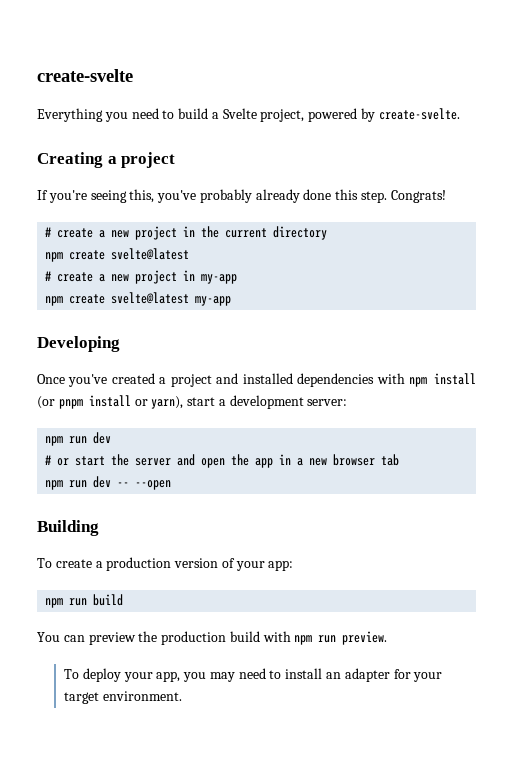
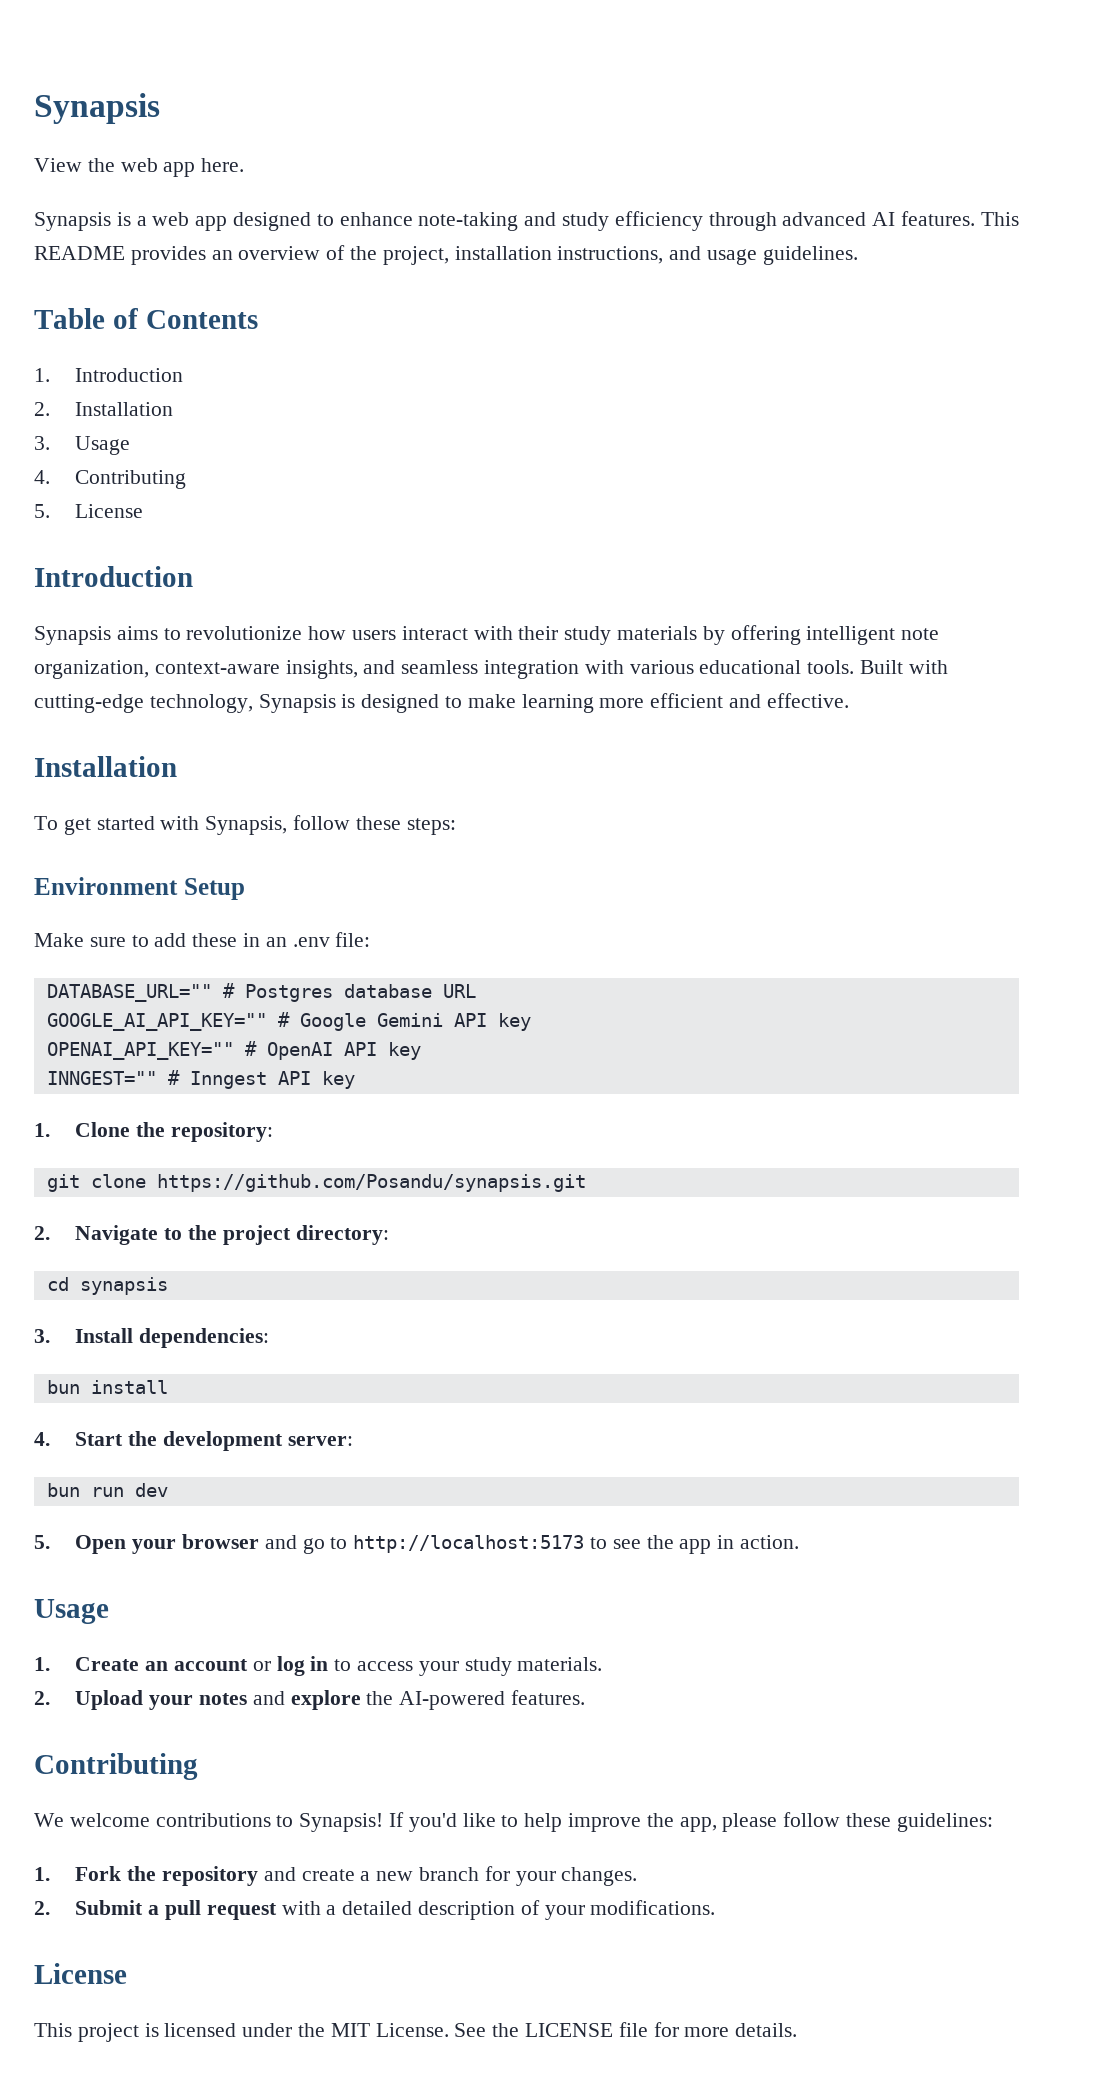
[37,69,133,82] [37,108,460,122] [37,152,176,168] [37,189,446,203] [45,226,328,240] [45,248,190,262] [45,270,238,284] [45,292,232,306] [37,336,120,352] [37,373,476,387] [37,395,348,409] [45,432,112,446] [45,454,400,468] [45,476,172,490] [37,520,99,536] [37,557,294,571] [45,594,124,608] [37,631,388,645] [64,668,443,682] [64,691,182,704] create-svelte // Everything you need to build a Svelte project, powered by create-svelte. // Creating a project // If you're seeing this, you've probably already done this step. Congrats! // # create a new project in the current directory // npm create svelte@latest // # create a new project in my-app // npm create svelte@latest my-app // Developing // Once you've created a project and installed dependencies with npm install (or pnpm install or yarn), start a development server: // npm run dev // # or start the server and open the app in a new browser tab // npm run dev -- --open // Building // To create a production version of your app: // npm run build // You can preview the production build with npm run preview. // To deploy your app, you may need to install an adapter for your target environment. -> [34,93,160,124] [34,158,245,177] [34,211,1019,231] [34,245,858,265] [34,308,258,329] [34,368,184,382] [34,402,174,416] [34,436,131,455] [34,470,187,489] [34,504,144,518] [34,566,193,587] [34,625,940,645] [34,660,948,679] [34,693,849,713] [34,756,177,777] [34,815,456,835] [34,877,245,900] [34,932,371,947] [46,983,476,1002] [46,1012,531,1031] [46,1041,421,1060] [46,1070,355,1089] [34,1122,273,1142] [46,1174,586,1192] [34,1225,389,1245] [46,1277,168,1295] [34,1328,270,1348] [46,1380,168,1394] [34,1431,353,1451] [46,1483,168,1497] [34,1534,799,1554] [34,1599,109,1624] [34,1656,603,1676] [34,1690,585,1710] [34,1753,198,1780] [34,1812,993,1832] [34,1866,638,1886] [34,1900,716,1920] [34,1963,127,1984] [34,2022,798,2042] Synapsis // View the web app here. // Synapsis is a web app designed to enhance note-taking and study efficiency through advanced AI features. This README provides an overview of the project, installation instructions, and usage guidelines. // Table of Contents // 1. Introduction // 2. Installation // 3. Usage // 4. Contributing // 5. License // Introduction // Synapsis aims to revolutionize how users interact with their study materials by offering intelligent note organization, context-aware insights, and seamless integration with various educational tools. Built with cutting-edge technology, Synapsis is designed to make learning more efficient and effective. // Installation // To get started with Synapsis, follow these steps: // Environment Setup // Make sure to add these in an .env file: // DATABASE_URL="" # Postgres database URL // GOOGLE_AI_API_KEY="" # Google Gemini API key // OPENAI_API_KEY="" # OpenAI API key // INNGEST="" # Inngest API key // 1. Clone the repository: // git clone https://github.com/Posandu/synapsis.git // 2. Navigate to the project directory: // cd synapsis // 3. Install dependencies: // bun install // 4. Start the development server: // bun run dev // 5. Open your browser and go to http://localhost:5173 to see the app in action. // Usage // 1. Create an account or log in to access your study materials. // 2. Upload your notes and explore the AI-powered features. // Contributing // We welcome contributions to Synapsis! If you'd like to help improve the app, please follow these guidelines: // 1. Fork the repository and create a new branch for your changes. // 2. Submit a pull request with a detailed description of your modifications. // License // This project is licensed under the MIT License. See the LICENSE file for more details.

